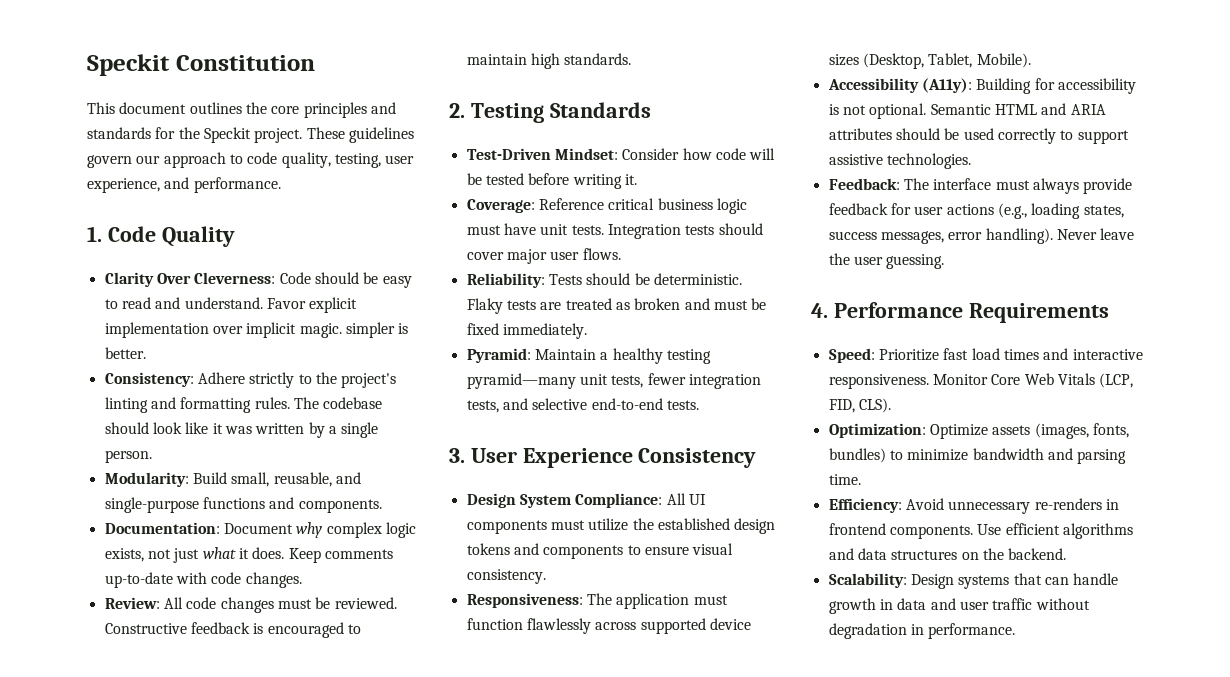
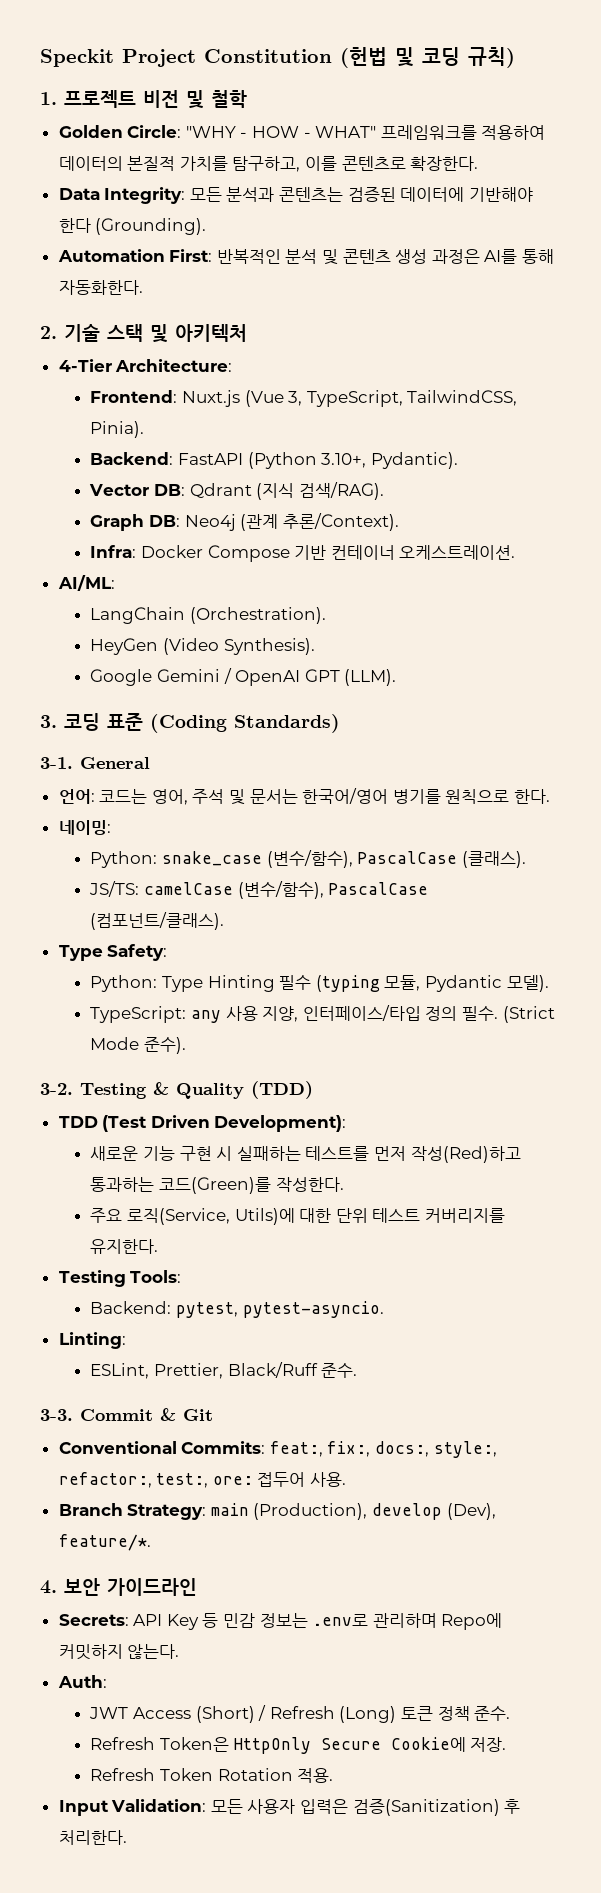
[87,54,170,76] Speckit -> [40,49,196,67] Speckit Project
[87,102,396,118] [87,127,414,143] [87,152,415,168] [87,177,281,193] [87,226,235,247] [104,272,412,288] [104,297,358,313] [104,322,409,338] [104,347,146,359] [104,372,397,388] [104,397,383,413] [104,422,379,438] [104,450,152,463] [104,472,361,487] [104,497,382,513] [104,522,416,538] [104,547,393,563] [104,572,302,588] [104,597,397,613] [104,622,361,638] [466,53,632,69] [449,102,651,123] [466,148,776,160] [466,173,637,189] [466,198,747,214] [466,223,763,239] [466,248,621,264] [466,273,742,288] [466,298,767,314] [466,323,587,339] [466,348,711,364] [466,373,761,389] [466,398,699,413] [449,448,757,468] [466,493,706,508] [466,518,776,534] [466,543,734,559] [466,569,546,584] [466,593,728,609] [466,618,751,634] [828,53,1031,69] [827,78,1136,94] [828,103,1106,119] [828,128,1129,144] [828,153,971,169] [828,178,1133,194] [828,203,1124,219] [828,228,1135,244] [828,253,945,269] [811,302,1109,323] [828,348,1143,363] [828,373,1134,389] [828,398,891,413] [828,423,1129,439] [828,448,1127,464] [828,474,861,485] [828,498,1119,514] [828,523,1133,539] [828,548,1067,560] [828,573,1119,589] [828,598,1090,614] [828,623,1016,639] // This document outlines the core principles and standards for the Speckit project. These guidelines govern our approach to code quality, testing, user experience, and performance. // 1. Code Quality // Clarity Over Cleverness: Code should be easy to read and understand. Favor explicit implementation over implicit magic. simpler is better. // Consistency: Adhere strictly to the project's linting and formatting rules. The codebase should look like it was written by a single person. // Modularity: Build small, reusable, and single-purpose functions and components. // Documentation: Document why complex logic exists, not just what it does. Keep comments up-to-date with code changes. // Review: All code changes must be reviewed. Constructive feedback is encouraged to maintain high standards. // 2. Testing Standards // Test-Driven Mindset: Consider how code will be tested before writing it. // Coverage: Reference critical business logic must have unit tests. Integration tests should cover major user flows. // Reliability: Tests should be deterministic. Flaky tests are treated as broken and must be fixed immediately. // Pyramid: Maintain a healthy testing pyramid—many unit tests, fewer integration tests, and selective end-to-end tests. // 3. User Experience Consistency // Design System Compliance: All UI components must utilize the established design tokens and components to ensure visual consistency. // Responsiveness: The application must function flawlessly across supported device sizes (Desktop, Tablet, Mobile). // Accessibility (A11y): Building for accessibility is not optional. Semantic HTML and ARIA attributes should be used correctly to support assistive technologies. // Feedback: The interface must always provide feedback for user actions (e.g., loading states, success messages, error handling). Never leave the user guessing. // 4. Performance Requirements // Speed: Prioritize fast load times and interactive responsiveness. Monitor Core Web Vitals (LCP, FID, CLS). // Optimization: Optimize assets (images, fonts, bundles) to minimize bandwidth and parsing time. // Efficiency: Avoid unnecessary re-renders in frontend components. Use efficient algorithms and data structures on the backend. // Scalability: Design systems that can handle growth in data and user traffic without degradation in performance. -> [340,47,515,68] [40,90,247,109] [58,125,546,140] [58,156,479,172] [58,187,533,204] [58,218,207,235] [57,249,555,265] [58,280,143,295] [40,324,247,343] [58,359,233,372] [90,390,518,407] [90,421,145,438] [90,452,458,469] [89,482,384,500] [90,513,399,531] [90,545,516,562] [57,575,115,591] [90,607,327,624] [90,638,315,655] [90,668,397,686] [40,713,340,733] [40,757,150,769] [58,788,551,805] [58,820,111,835] [90,850,526,868] [89,881,429,899] [90,912,225,930] [58,944,168,961] [90,975,549,992] [90,1005,555,1023] [90,1037,187,1054] [40,1081,313,1099] [58,1115,347,1132] [90,1146,521,1163] [90,1177,344,1194] [90,1208,505,1225] [90,1239,159,1254] [58,1270,182,1287] [90,1301,384,1318] [58,1332,126,1349] [90,1362,358,1379] [40,1408,213,1421] [58,1441,497,1458] [58,1472,347,1488] [58,1503,496,1520] [58,1534,151,1551] [40,1578,197,1596] [58,1613,503,1630] [58,1644,180,1660] [57,1675,107,1688] [89,1705,511,1723] [90,1737,507,1754] [90,1768,334,1783] [58,1799,521,1816] [58,1830,127,1845] (헌법 및 코딩 규칙) // 1. 프로젝트 비전 및 철학 // Golden Circle: "WHY - HOW - WHAT" 프레임워크를 적용하여 데이터의 본질적 가치를 탐구하고, 이를 콘텐츠로 확장한다. // Data Integrity: 모든 분석과 콘텐츠는 검증된 데이터에 기반해야 한다 (Grounding). // Automation First: 반복적인 분석 및 콘텐츠 생성 과정은 AI를 통해 자동화한다. // 2. 기술 스택 및 아키텍처 // 4-Tier Architecture: // Frontend: Nuxt.js (Vue 3, TypeScript, TailwindCSS, Pinia). // Backend: FastAPI (Python 3.10+, Pydantic). // Vector DB: Qdrant (지식 검색/RAG). // Graph DB: Neo4j (관계 추론/Context). // Infra: Docker Compose 기반 컨테이너 오케스트레이션. // AI/ML: // LangChain (Orchestration). // HeyGen (Video Synthesis). // Google Gemini / OpenAI GPT (LLM). // 3. 코딩 표준 (Coding Standards) // 3-1. General // 언어: 코드는 영어, 주석 및 문서는 한국어/영어 병기를 원칙으로 한다. // 네이밍: // Python: snake_case (변수/함수), PascalCase (클래스). // JS/TS: camelCase (변수/함수), PascalCase (컴포넌트/클래스). // Type Safety: // Python: Type Hinting 필수 (typing 모듈, Pydantic 모델). // TypeScript: any 사용 지양, 인터페이스/타입 정의 필수. (Strict Mode 준수). // 3-2. Testing & Quality (TDD) // TDD (Test Driven Development): // 새로운 기능 구현 시 실패하는 테스트를 먼저 작성(Red)하고 통과하는 코드(Green)를 작성한다. // 주요 로직(Service, Utils)에 대한 단위 테스트 커버리지를 유지한다. // Testing Tools: // Backend: pytest, pytest-asyncio. // Linting: // ESLint, Prettier, Black/Ruff 준수. // 3-3. Commit & Git // Conventional Commits: feat:, fix:, docs:, style:, refactor:, test:, ore: 접두어 사용. // Branch Strategy: main (Production), develop (Dev), feature/*. // 4. 보안 가이드라인 // Secrets: API Key 등 민감 정보는 .env로 관리하며 Repo에 커밋하지 않는다. // Auth: // JWT Access (Short) / Refresh (Long) 토큰 정책 준수. // Refresh Token은 HttpOnly Secure Cookie에 저장. // Refresh Token Rotation 적용. // Input Validation: 모든 사용자 입력은 검증(Sanitization) 후 처리한다.

